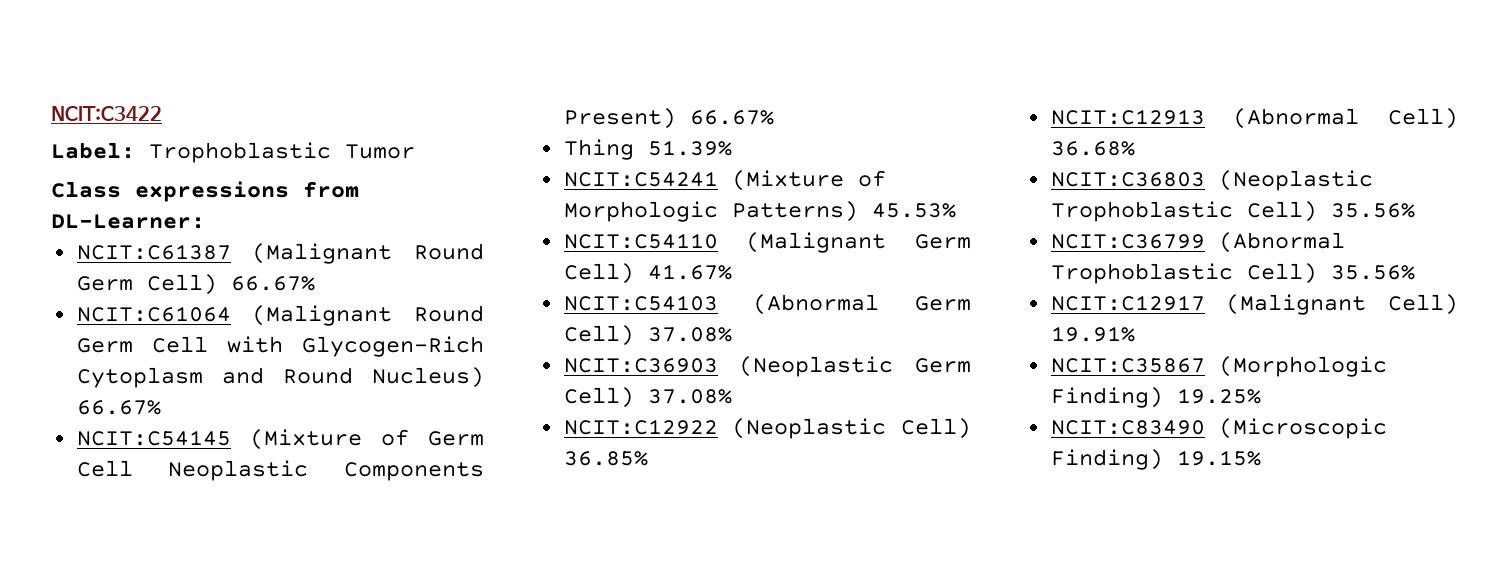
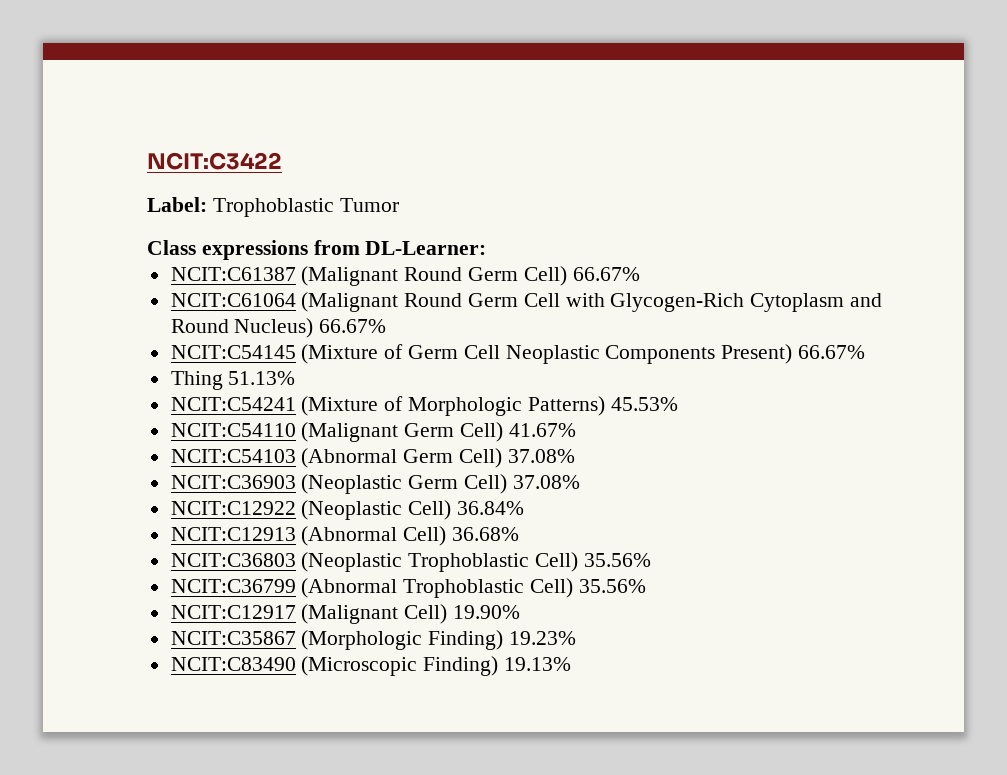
[647,140,732,156] 51.39% -> [228,371,296,385] 51.13%
[563,451,648,466] 36.85% -> [457,501,525,515] 36.84%
[1050,326,1135,342] 19.91% -> [453,605,521,619] 19.90%
[1176,388,1261,404] 19.25% -> [509,631,577,645] 19.23%
[1176,450,1261,466] 19.15% -> [504,657,572,671] 19.13%

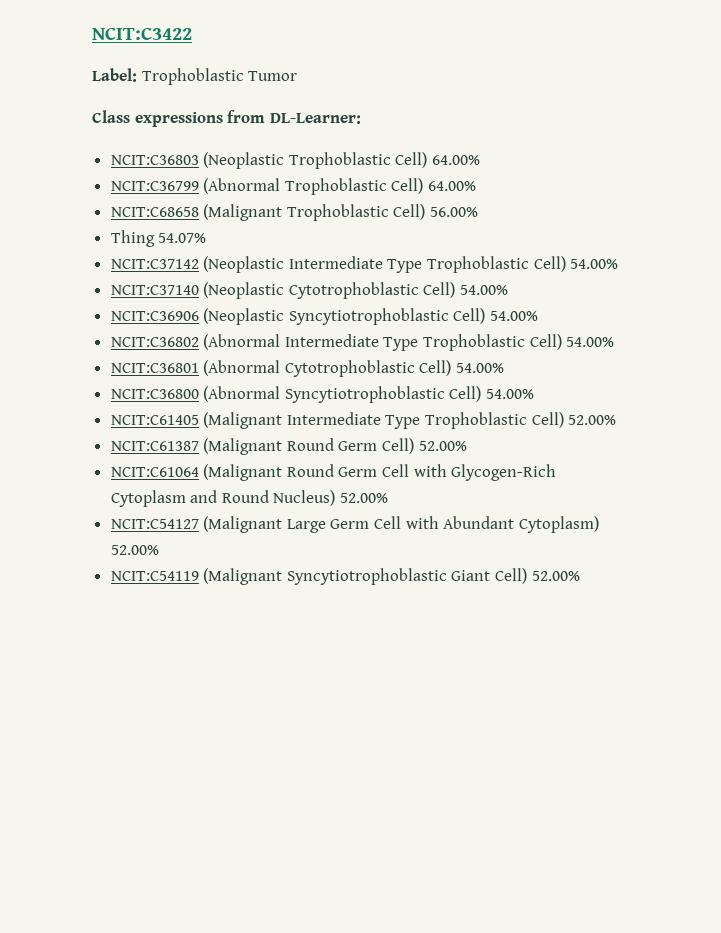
(487, 248) none -> [110,152,481,169] [110,178,477,195] [110,204,479,221] [110,230,207,247] [110,256,619,273] [110,282,509,299] [110,308,539,325] [110,334,615,351] [110,360,505,377] [110,386,535,403] [110,412,617,429] // NCIT:C36803 (Neoplastic Trophoblastic Cell) 64.00% // NCIT:C36799 (Abnormal Trophoblastic Cell) 64.00% // NCIT:C68658 (Malignant Trophoblastic Cell) 56.00% // Thing 54.07% // NCIT:C37142 (Neoplastic Intermediate Type Trophoblastic Cell) 54.00% // NCIT:C37140 (Neoplastic Cytotrophoblastic Cell) 54.00% // NCIT:C36906 (Neoplastic Syncytiotrophoblastic Cell) 54.00% // NCIT:C36802 (Abnormal Intermediate Type Trophoblastic Cell) 54.00% // NCIT:C36801 (Abnormal Cytotrophoblastic Cell) 54.00% // NCIT:C36800 (Abnormal Syncytiotrophoblastic Cell) 54.00% // NCIT:C61405 (Malignant Intermediate Type Trophoblastic Cell) 52.00%
[572,267,640,281] 66.67% -> [418,441,467,451] 52.00%
[319,319,387,333] [170,344,866,364] [170,371,296,390] [170,396,678,416] [170,422,576,442] [170,448,575,468] [170,474,580,494] [170,500,525,520] [170,526,520,546] [170,552,651,572] [170,578,646,598] [170,604,521,624] [170,630,577,650] [170,656,572,676] 66.67% // NCIT:C54145 (Mixture of Germ Cell Neoplastic Components Present) 66.67% // Thing 51.13% // NCIT:C54241 (Mixture of Morphologic Patterns) 45.53% // NCIT:C54110 (Malignant Germ Cell) 41.67% // NCIT:C54103 (Abnormal Germ Cell) 37.08% // NCIT:C36903 (Neoplastic Germ Cell) 37.08% // NCIT:C12922 (Neoplastic Cell) 36.84% // NCIT:C12913 (Abnormal Cell) 36.68% // NCIT:C36803 (Neoplastic Trophoblastic Cell) 35.56% // NCIT:C36799 (Abnormal Trophoblastic Cell) 35.56% // NCIT:C12917 (Malignant Cell) 19.90% // NCIT:C35867 (Morphologic Finding) 19.23% // NCIT:C83490 (Microscopic Finding) 19.13% -> [340,493,389,503] [110,516,599,533] [110,545,159,555] [110,568,580,585] 52.00% // NCIT:C54127 (Malignant Large Germ Cell with Abundant Cytoplasm) 52.00% // NCIT:C54119 (Malignant Syncytiotrophoblastic Giant Cell) 52.00%

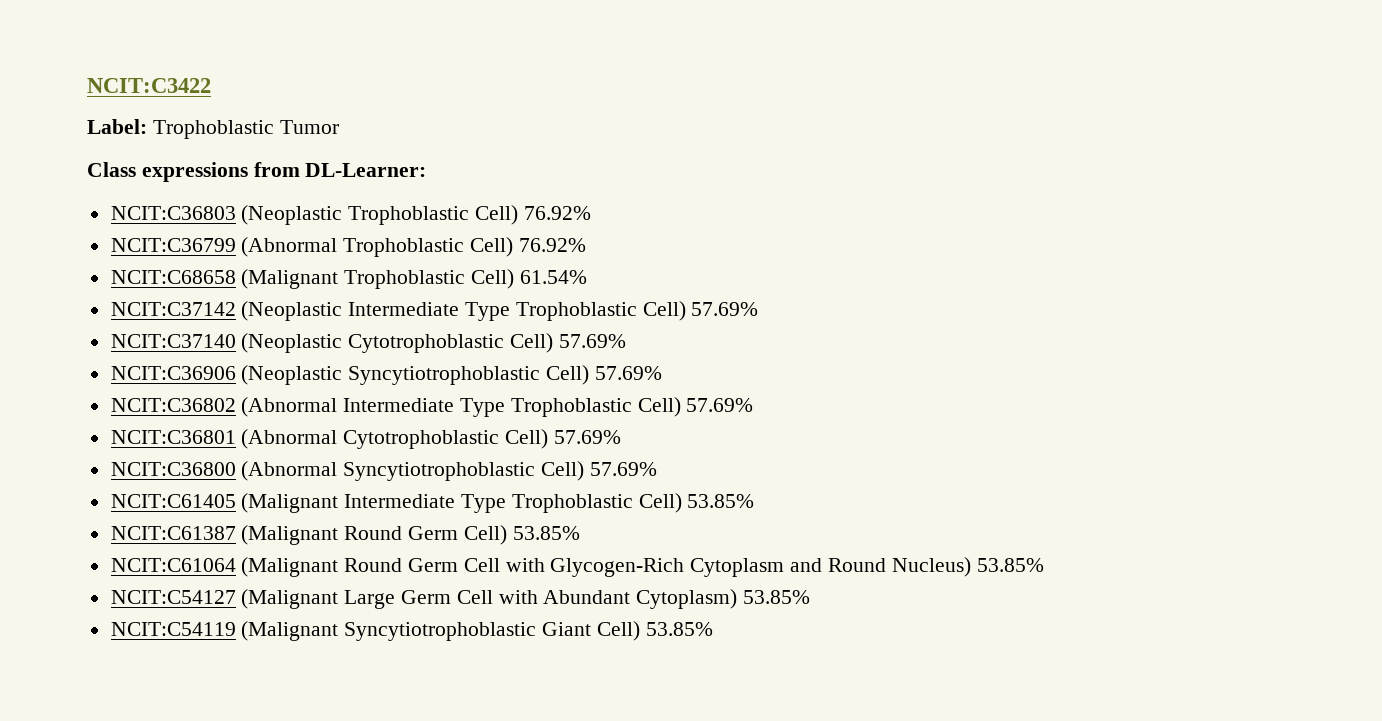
[432,155,481,165] 64.00% -> [523,206,591,220] 76.92%
[428,181,477,191] 64.00% -> [518,238,586,252] 76.92%
[430,207,479,217] [110,230,207,247] 56.00% // Thing 54.07% -> [519,270,587,284] 61.54%
[570,259,619,269] 54.00% -> [691,302,759,316] 57.69%
[460,285,509,295] 54.00% -> [558,334,626,348] 57.69%
[490,311,539,321] 54.00% -> [594,366,662,380] 57.69%
[566,337,615,347] 54.00% -> [686,398,754,412] 57.69%
[456,363,505,373] 54.00% -> [553,430,621,444] 57.69%
[486,389,535,399] 54.00% -> [589,462,657,476] 57.69%
[568,415,617,425] 52.00% -> [687,494,755,508] 53.85%
[418,441,467,451] 52.00% -> [512,526,580,540] 53.85%
[340,493,389,503] 52.00% -> [976,558,1044,572] 53.85%
[110,545,159,555] 52.00% -> [743,590,811,604] 53.85%
[531,571,580,581] 52.00% -> [645,622,713,636] 53.85%

